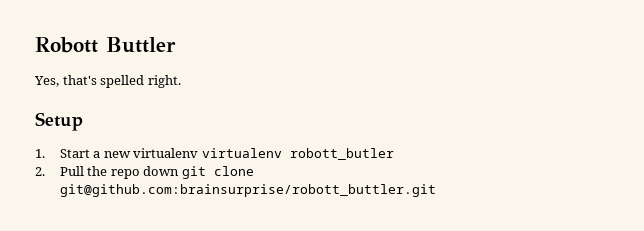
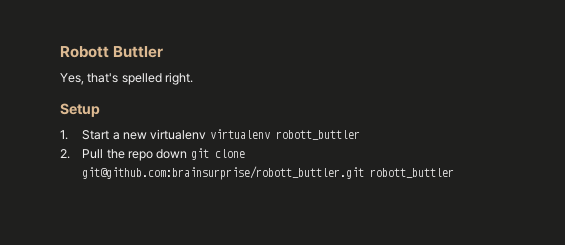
[289,148,394,160] robott_butler -> [275,130,360,140] robott_buttler
(436, 190) none -> [370,168,455,178] robott_buttler

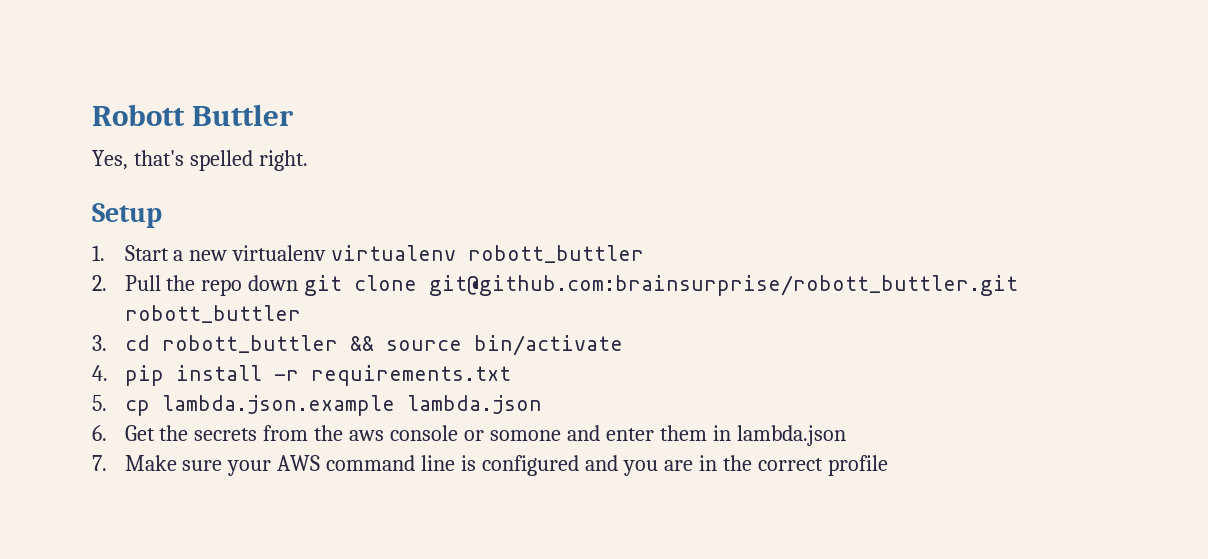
(455, 173) none -> [92,335,623,356] [92,365,511,386] [92,395,542,416] [92,425,846,446] [92,455,888,476] // 3. cd robott_buttler && source bin/activate // 4. pip install -r requirements.txt // 5. cp lambda.json.example lambda.json // 6. Get the secrets from the aws console or somone and enter them in lambda.json // 7. Make sure your AWS command line is configured and you are in the correct profile

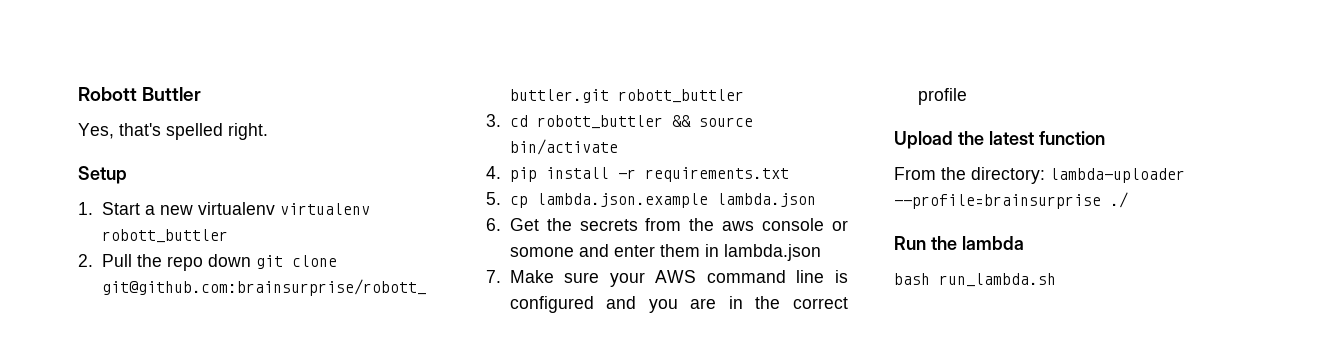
(888, 465) none -> [894,131,1105,149] [894,167,1185,184] [894,192,1128,209] [894,236,1024,250] [894,273,1056,287] // Upload the latest function // From the directory: lambda-uploader --profile=brainsurprise ./ // Run the lambda // bash run_lambda.sh

